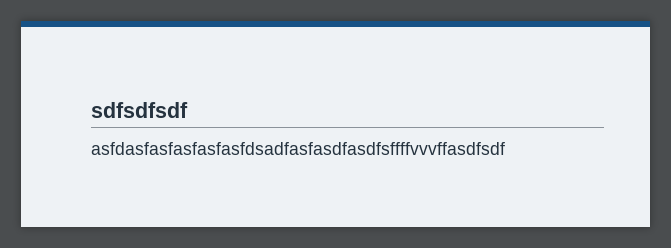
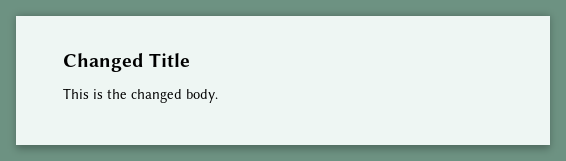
[91,102,188,118] [91,142,505,155] sdfsdfsdf // asfdasfasfasfasfasfdsadfasfasdfasdfsffffvvvffasdfsdf -> [63,53,191,72] [63,88,218,103] Changed Title // This is the changed body.

